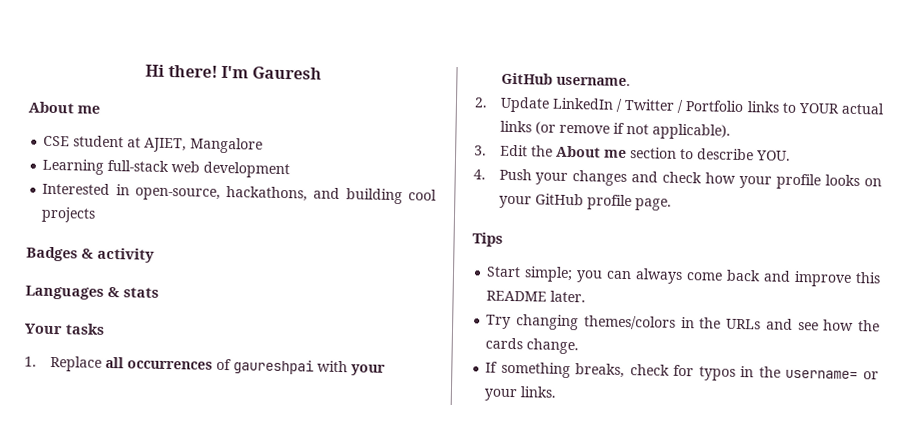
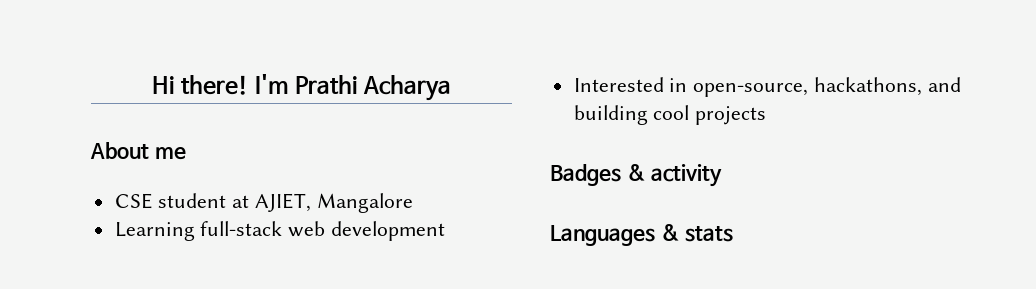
[252,66,323,80] Gauresh -> [294,75,451,101] Prathi Acharya
[24,323,105,335] [24,355,386,376] [500,72,631,87] [474,96,886,115] [499,120,731,140] [474,144,791,161] [473,168,883,190] [498,193,672,211] [472,232,503,247] [486,266,881,287] [486,290,587,303] [486,314,881,332] [485,337,580,355] [485,361,879,381] [484,386,558,402] // Your tasks // 1. Replace all occurrences of gaureshpai with your GitHub username. // 2. Update LinkedIn / Twitter / Portfolio links to YOUR actual links (or remove if not applicable). // 3. Edit the About me section to describe YOU. // 4. Push your changes and check how your profile looks on your GitHub profile page. // Tips // Start simple; you can always come back and improve this README later. // Try changing themes/colors in the URLs and see how the cards change. // If something breaks, check for typos in the username= or your links. -> (734, 234) none

